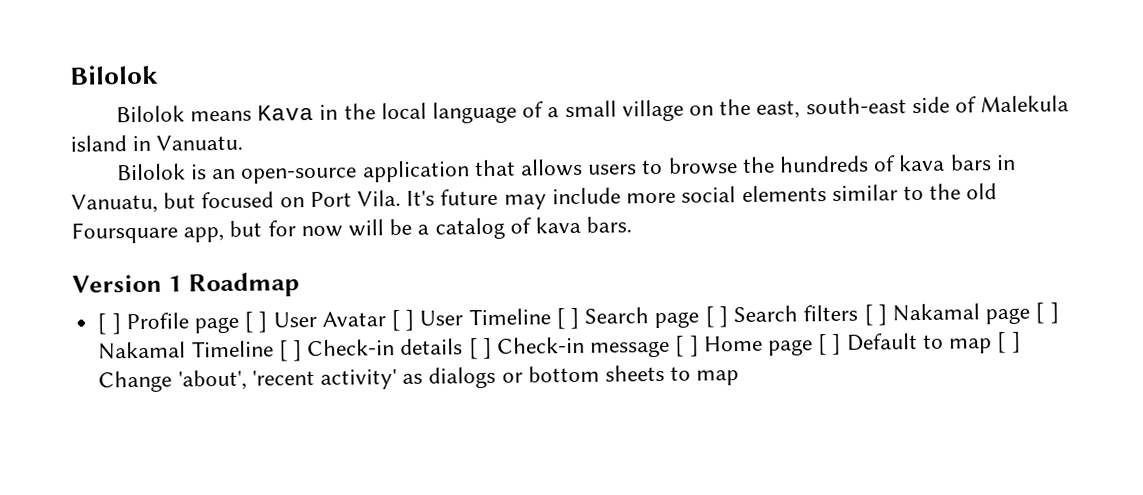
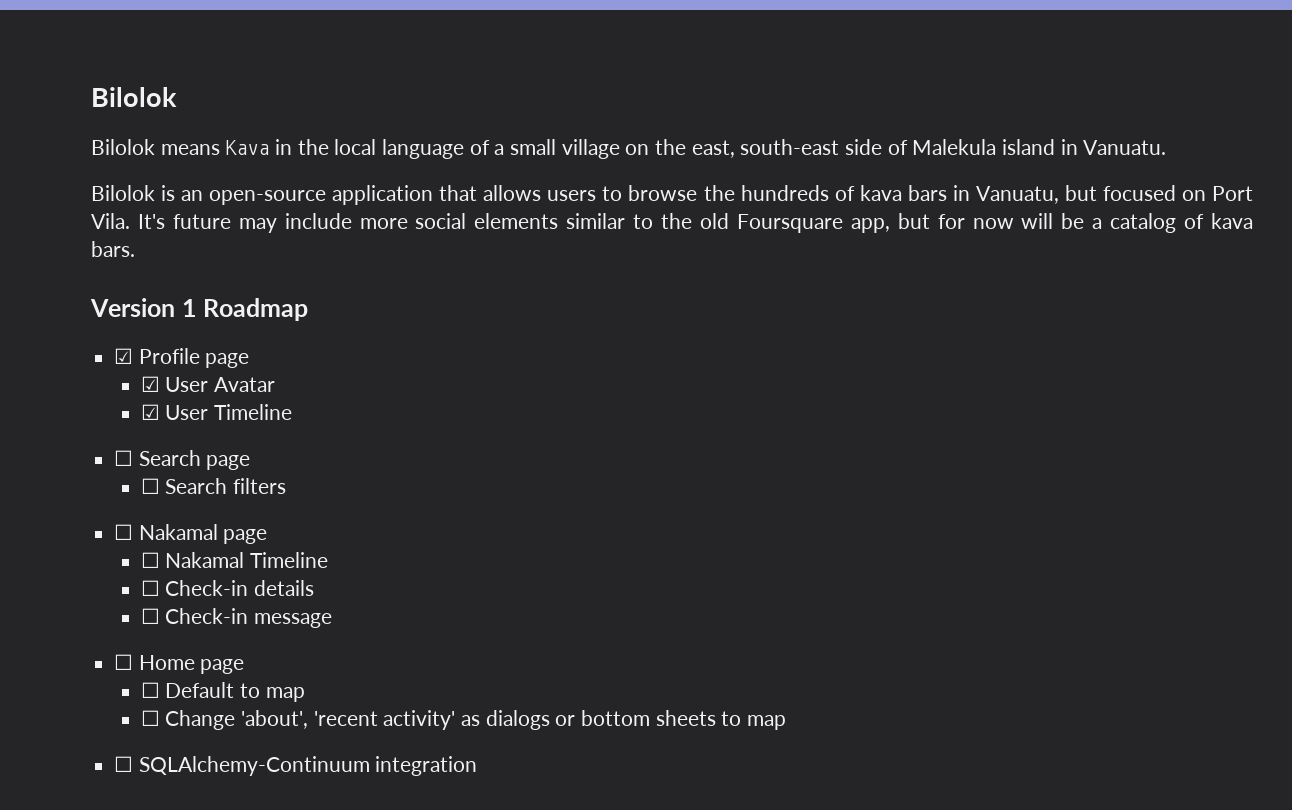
[97,313,121,335] [ ] -> [114,348,134,364] ☑
[244,311,268,333] [ ] -> [140,376,160,392] // ☑
[390,309,415,332] [ ] -> [140,404,160,420] // ☑
[555,307,580,330] [ ] -> [114,450,134,466] // ☐
[704,306,728,328] [ ] -> [140,478,160,494] // ☐
[863,304,887,326] [ ] -> [114,524,134,540] // ☐
[1035,302,1059,324] [ ] -> [140,552,160,568] // ☐
[278,340,302,362] [ ] -> [140,580,160,596] // ☐
[468,337,492,360] [ ] -> [140,608,160,624] // ☐
[675,335,699,357] [ ] -> [114,654,134,670] // ☐
[818,333,842,356] [ ] -> [140,682,160,698] // ☐
[997,331,1021,354] [ ] -> [140,710,160,726] // ☐
(740, 378) none -> [114,756,478,776] // ☐ SQLAlchemy-Continuum integration

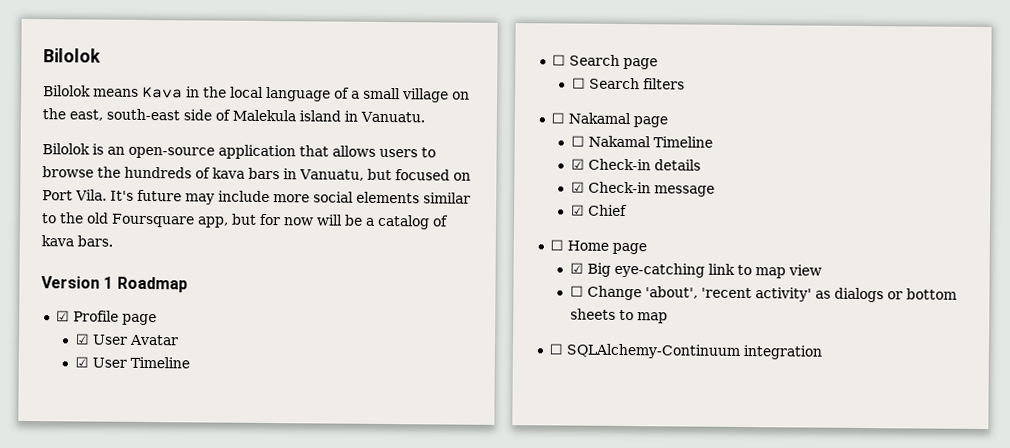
[140,580,160,596] ☐ -> [570,158,585,170] ☑
[140,608,160,624] ☐ -> [570,181,585,193] ☑
(333, 620) none -> [570,204,628,217] // ☑ Chief
[140,682,305,702] ☐ Default to map -> [569,262,822,279] ☑ Big eye-catching link to map view

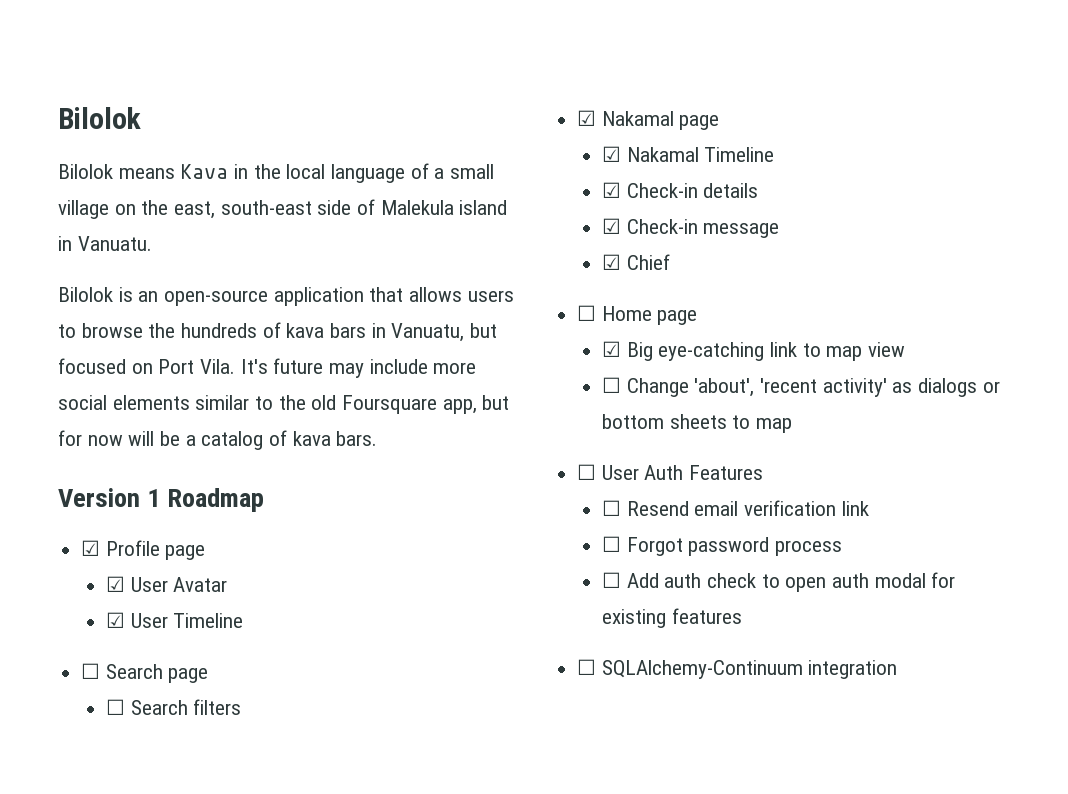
[550,112,565,124] ☐ -> [577,110,597,126] ☑
[570,135,585,147] ☐ -> [601,146,621,162] ☑
(668, 318) none -> [577,464,764,480] [601,500,869,516] [601,536,842,556] [601,572,956,592] [601,608,742,628] // ☐ User Auth Features // ☐ Resend email verification link // ☐ Forgot password process // ☐ Add auth check to open auth modal for existing features

